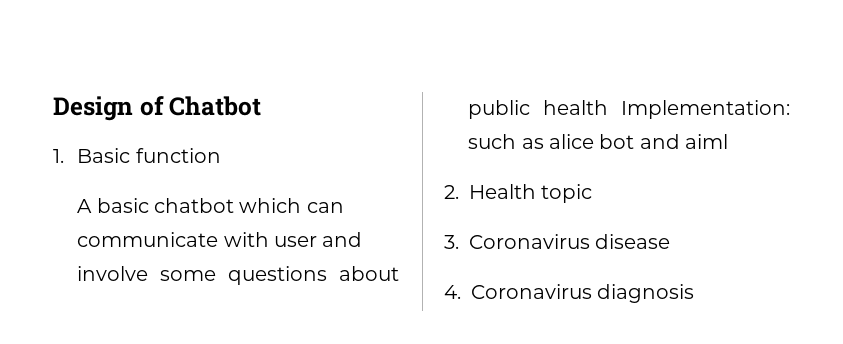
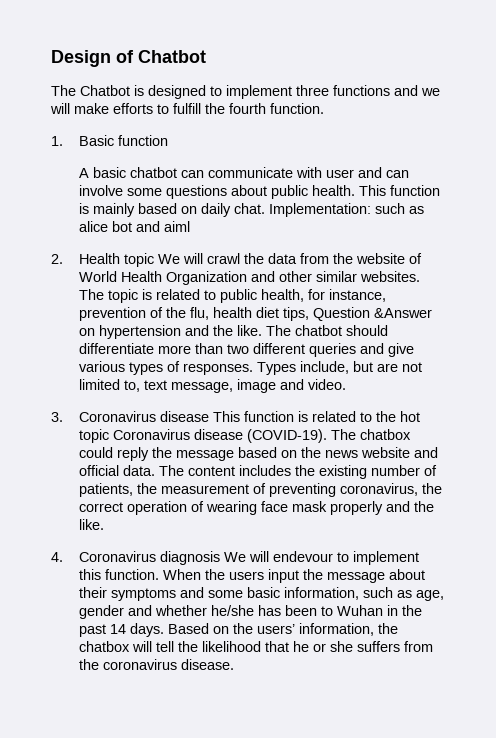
(262, 106) none -> [51,85,440,99] [50,103,324,114] // The Chatbot is designed to implement three functions and we will make efforts to fulfill the fourth function.
[239,198,302,213] which -> (178, 172) none
(363, 239) none -> [386,170,410,178] can
[543,100,609,115] health -> [312,185,441,196] [79,203,266,217] health. This function is mainly based on daily chat.
[444,234,671,249] [444,284,695,303] // 3. Coronavirus disease // 4. Coronavirus diagnosis -> [158,253,423,264] [79,271,421,285] [79,289,387,303] [79,307,433,321] [79,325,389,339] [79,343,415,357] [79,361,423,375] [79,379,347,393] [51,411,421,422] [79,429,412,443] [79,447,439,461] [79,465,438,479] [79,483,443,497] [79,501,435,515] [79,519,105,530] [51,551,420,565] [79,569,426,583] [79,587,445,601] [79,605,423,619] [79,623,399,637] [79,641,434,652] [79,659,235,670] We will crawl the data from the website of World Health Organization and other similar websites. The topic is related to public health, for instance, prevention of the flu, health diet tips, Question &Answer on hypertension and the like. The chatbot should differentiate more than two different queries and give various types of responses. Types include, but are not limited to, text message, image and video. // 3. Coronavirus disease This function is related to the hot topic Coronavirus disease (COVID-19). The chatbox could reply the message based on the news website and official data. The content includes the existing number of patients, the measurement of preventing coronavirus, the correct operation of wearing face mask properly and the like. // 4. Coronavirus diagnosis We will endevour to implement this function. When the users input the message about their symptoms and some basic information, such as age, gender and whether he/she has been to Wuhan in the past 14 days. Based on the users’ information, the chatbox will tell the likelihood that he or she suffers from the coronavirus disease.

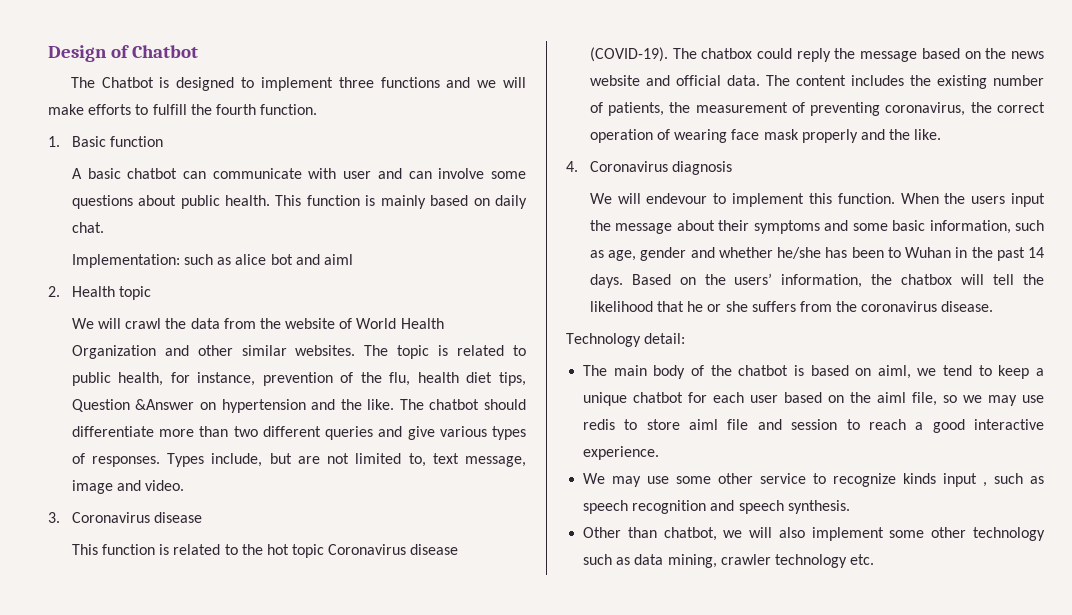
(266, 208) none -> (104, 227) //
(155, 260) none -> (151, 293) //
(210, 416) none -> (202, 517) //
(221, 558) none -> (732, 168) //
(235, 664) none -> [566,333,686,347] [583,365,1044,379] [583,392,1044,406] [583,419,1044,433] [583,446,660,460] [583,473,1044,487] [583,500,850,514] [583,527,1045,541] [583,554,875,568] // Technology detail: // The main body of the chatbot is based on aiml, we tend to keep a unique chatbot for each user based on the aiml file, so we may use redis to store aiml file and session to reach a good interactive experience. // We may use some other service to recognize kinds input , such as speech recognition and speech synthesis. // Other than chatbot, we will also implement some other technology such as data mining, crawler technology etc.

